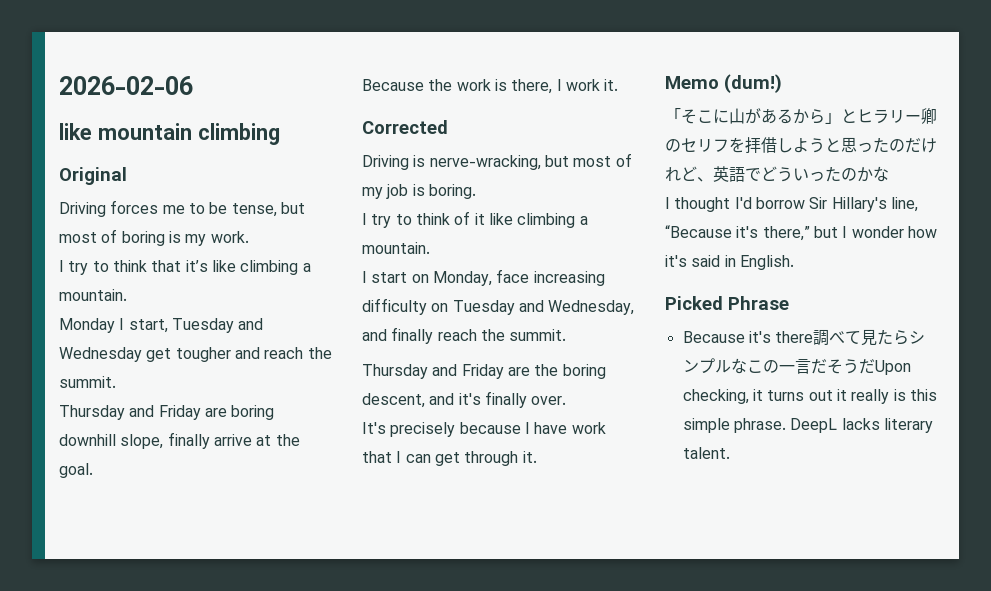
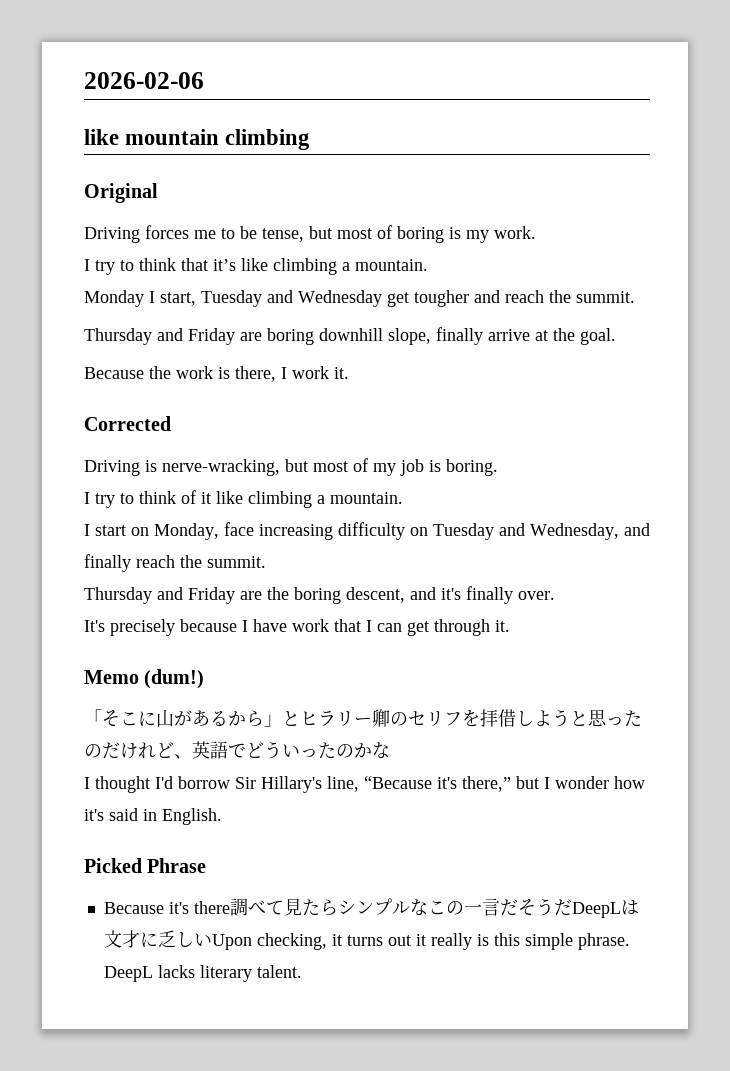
(875, 366) none -> [571,900,639,918] [103,930,212,948] DeepLは文才に乏しい

